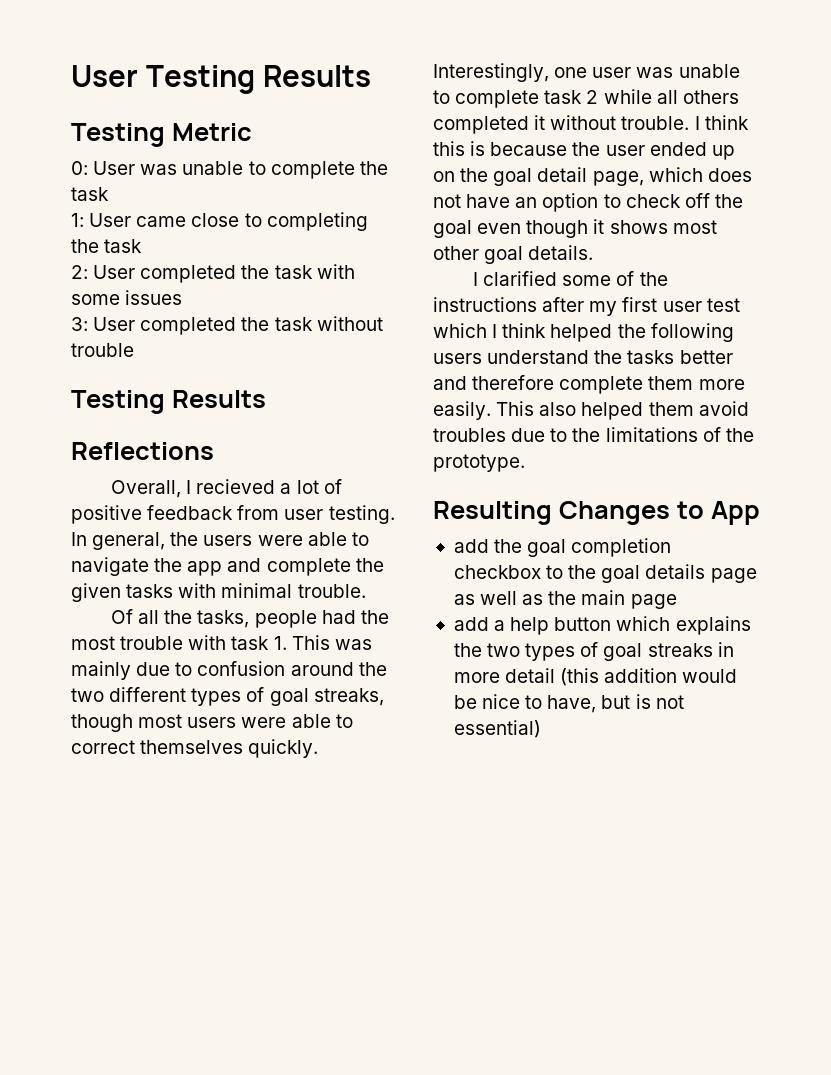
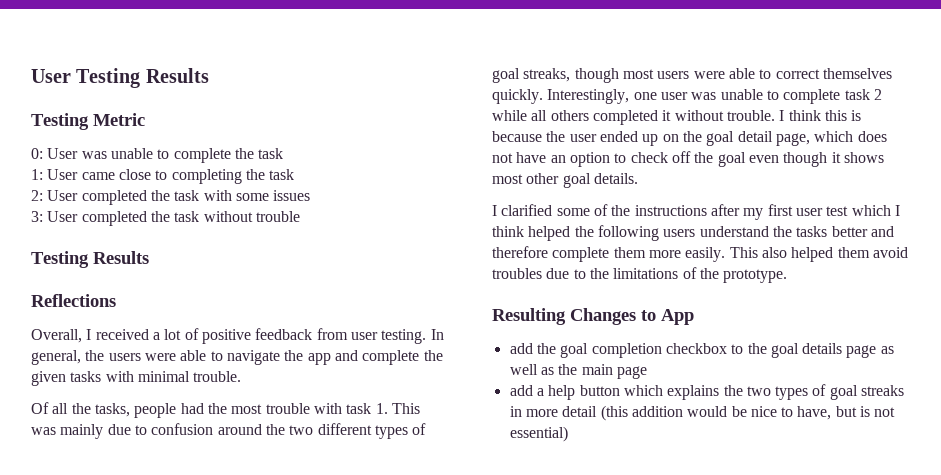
[196,479,276,494] recieved -> [95,329,149,340] received

